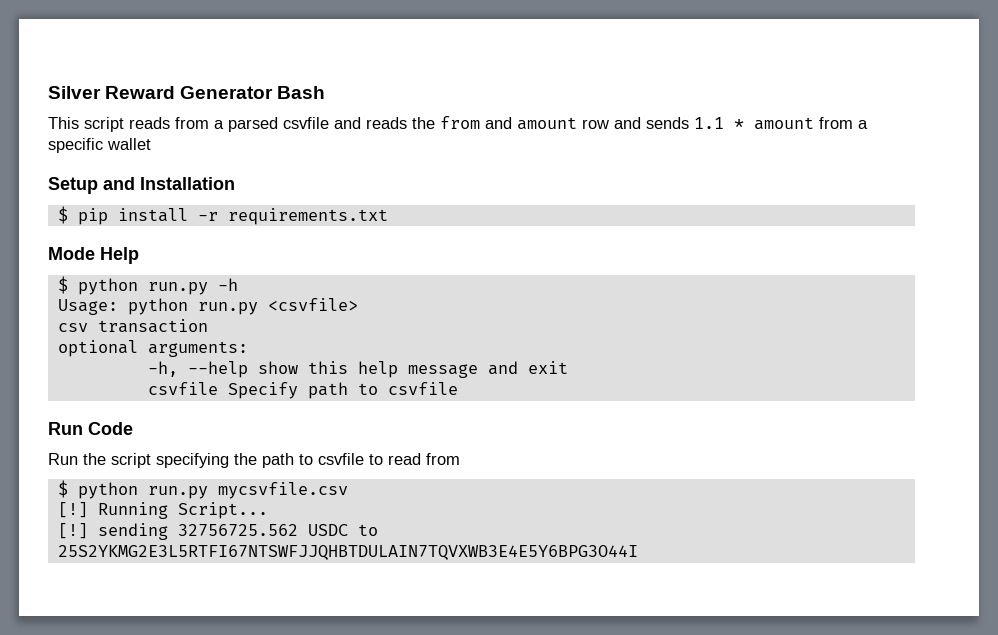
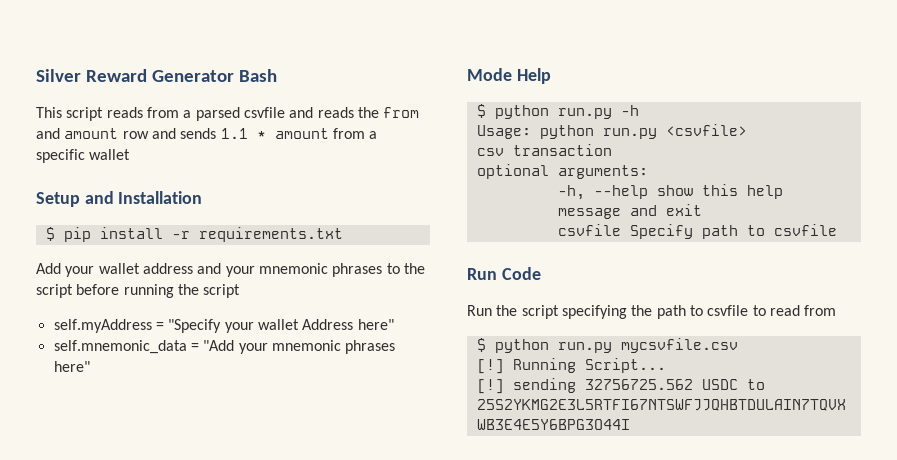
(388, 216) none -> [36,263,425,277] [36,284,241,298] [53,319,394,333] [53,340,396,354] [53,361,90,372] // Add your wallet address and your mnemonic phrases to the script before running the script // self.myAddress = "Specify your wallet Address here" // self.mnemonic_data = "Add your mnemonic phrases here"

